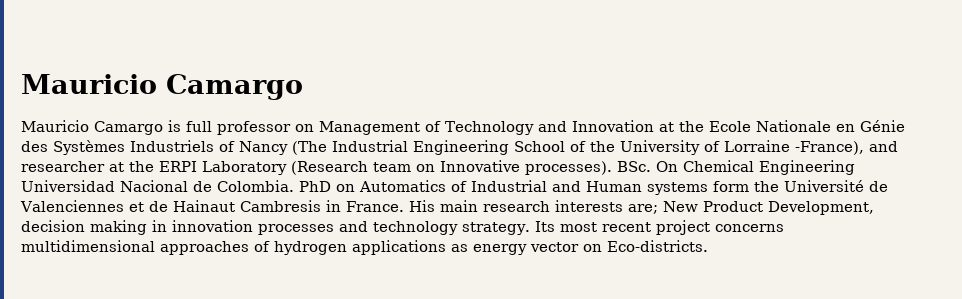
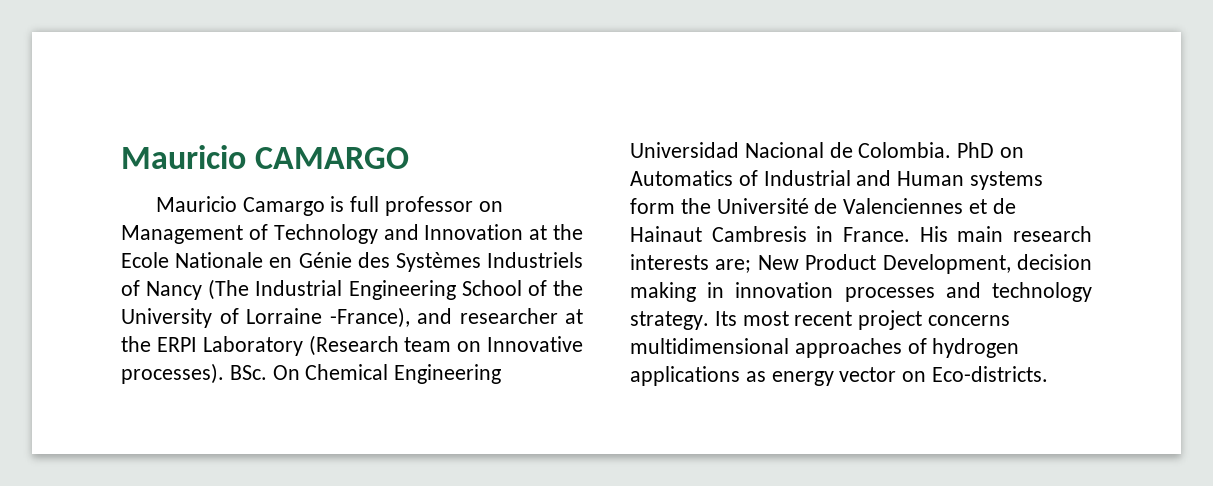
[21,74,303,100] Mauricio Camargo -> [121,145,410,169] Mauricio CAMARGO

